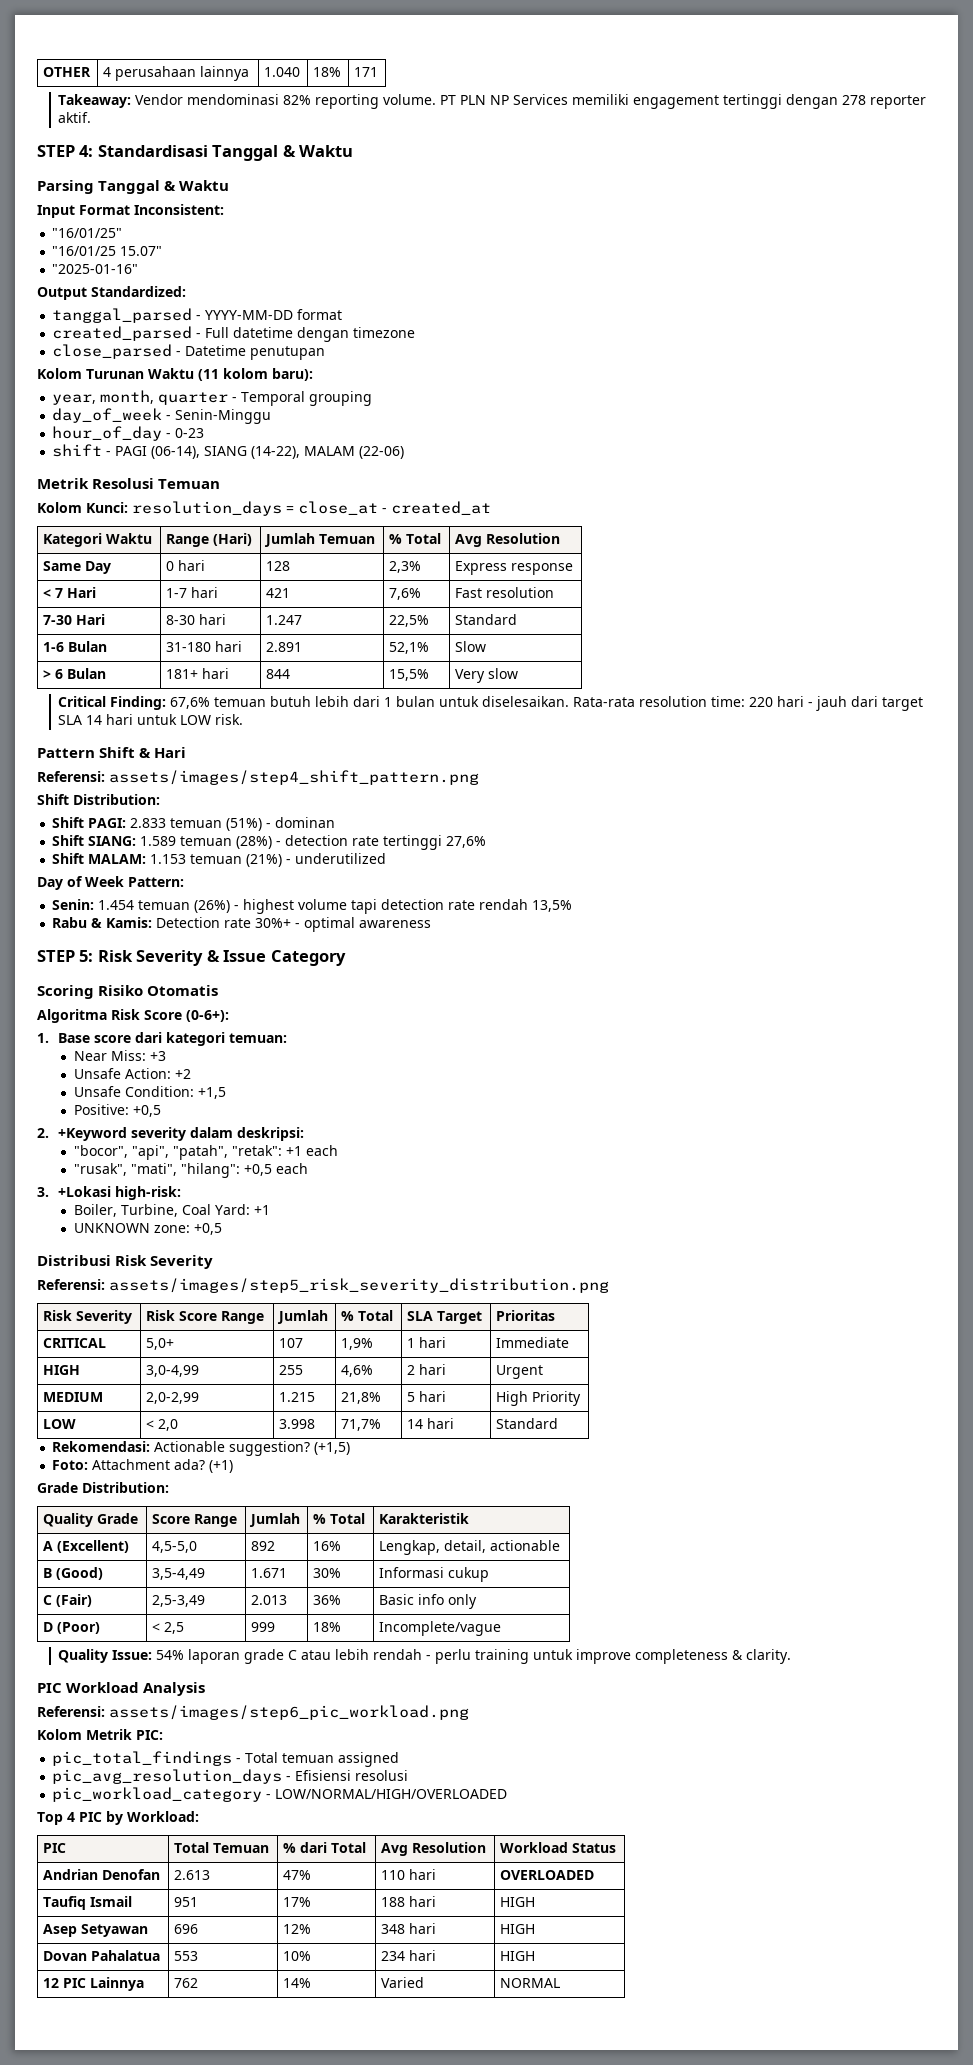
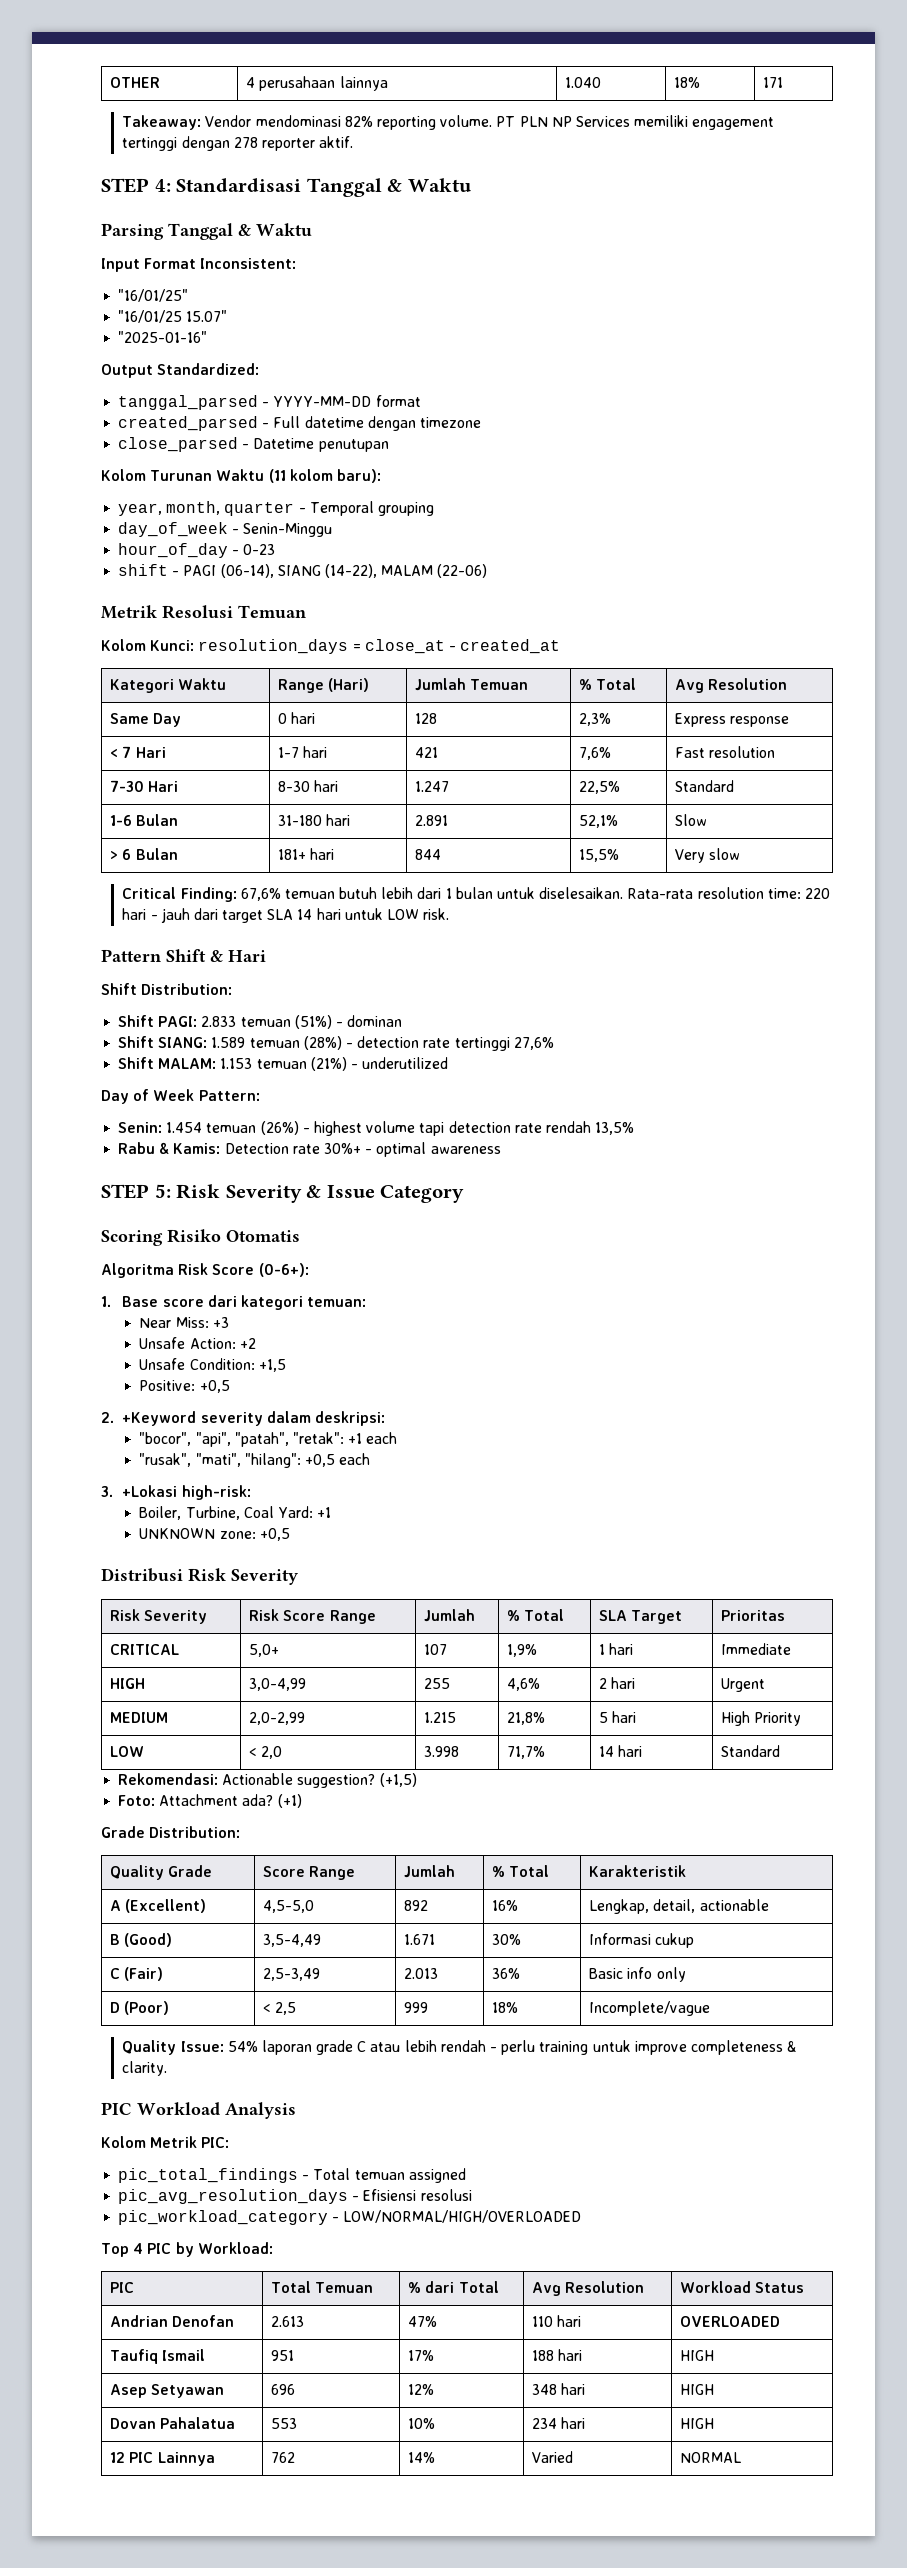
[37,770,479,785] // Referensi: assets/images/step4_shift_pattern.png -> (266, 956) none
[37,1278,609,1293] // Referensi: assets/images/step5_risk_severity_distribution.png -> (298, 1577) none
[37,1705,469,1720] // Referensi: assets/images/step6_pic_workload.png -> (296, 2110) none

